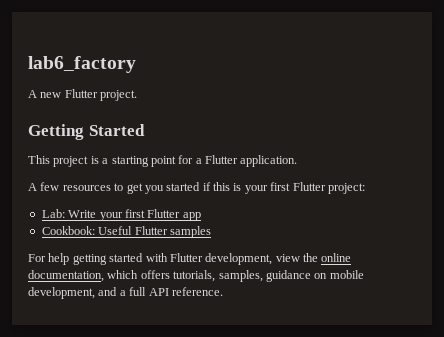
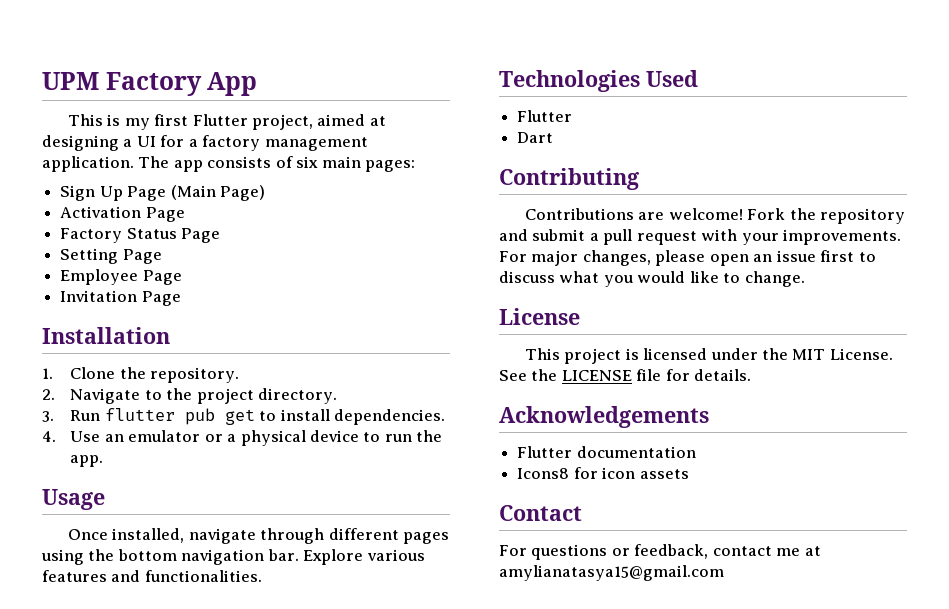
[28,56,136,73] [28,89,138,101] [28,124,145,140] [28,155,298,167] [28,182,365,194] [41,209,201,221] [41,226,211,238] [28,253,352,265] [28,270,364,282] [28,287,223,299] lab6_factory // A new Flutter project. // Getting Started // This project is a starting point for a Flutter application. // A few resources to get you started if this is your first Flutter project: // Lab: Write your first Flutter app // Cookbook: Useful Flutter samples // For help getting started with Flutter development, view the online documentation, which offers tutorials, samples, guidance on mobile development, and a full API reference. -> [42,72,258,96] [67,114,386,130] [42,135,368,151] [42,156,416,172] [60,185,265,201] [60,206,185,222] [60,228,221,243] [60,248,162,264] [60,269,182,285] [60,290,181,306] [42,327,170,344] [42,367,240,383] [42,388,338,404] [42,408,446,425] [42,430,443,446] [70,455,104,467] [42,489,105,510] [67,528,449,544] [41,549,425,565] [42,570,262,582] [499,70,698,92] [517,110,573,122] [517,132,554,143] [499,168,639,190] [524,208,905,224] [499,229,902,245] [499,250,876,266] [499,271,805,287] [499,308,580,325] [524,348,893,364] [499,369,752,381] [499,406,709,428] [517,446,696,458] [517,467,689,479] [499,505,582,521] [499,544,821,560] [499,565,724,581] UPM Factory App // This is my first Flutter project, aimed at designing a UI for a factory management application. The app consists of six main pages: // Sign Up Page (Main Page) // Activation Page // Factory Status Page // Setting Page // Employee Page // Invitation Page // Installation // 1. Clone the repository. // 2. Navigate to the project directory. // 3. Run flutter pub get to install dependencies. // 4. Use an emulator or a physical device to run the app. // Usage // Once installed, navigate through different pages using the bottom navigation bar. Explore various features and functionalities. // Technologies Used // Flutter // Dart // Contributing // Contributions are welcome! Fork the repository and submit a pull request with your improvements. For major changes, please open an issue first to discuss what you would like to change. // License // This project is licensed under the MIT License. See the LICENSE file for details. // Acknowledgements // Flutter documentation // Icons8 for icon assets // Contact // For questions or feedback, contact me at amylianatasya15@gmail.com

